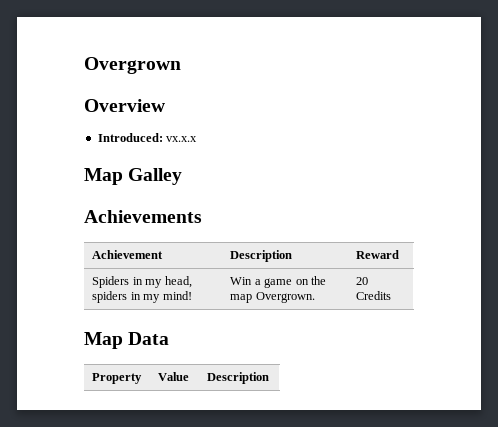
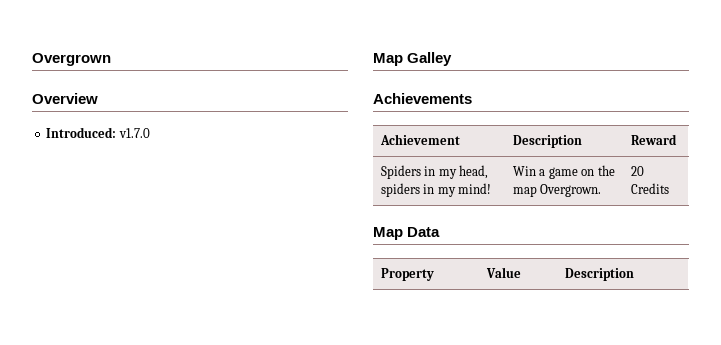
[166,136,198,142] vx.x.x -> [118,128,150,138] v1.7.0

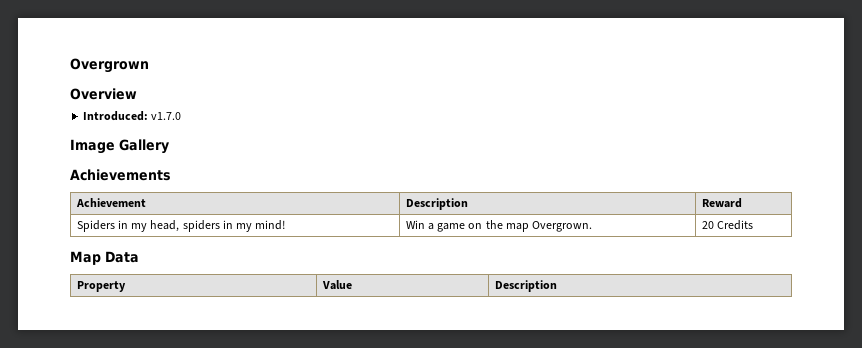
[373,52,453,66] Map Galley -> [70,139,169,154] Image Gallery

